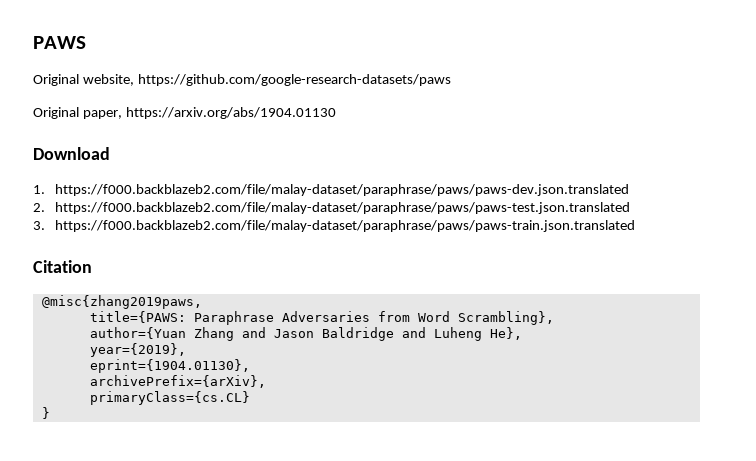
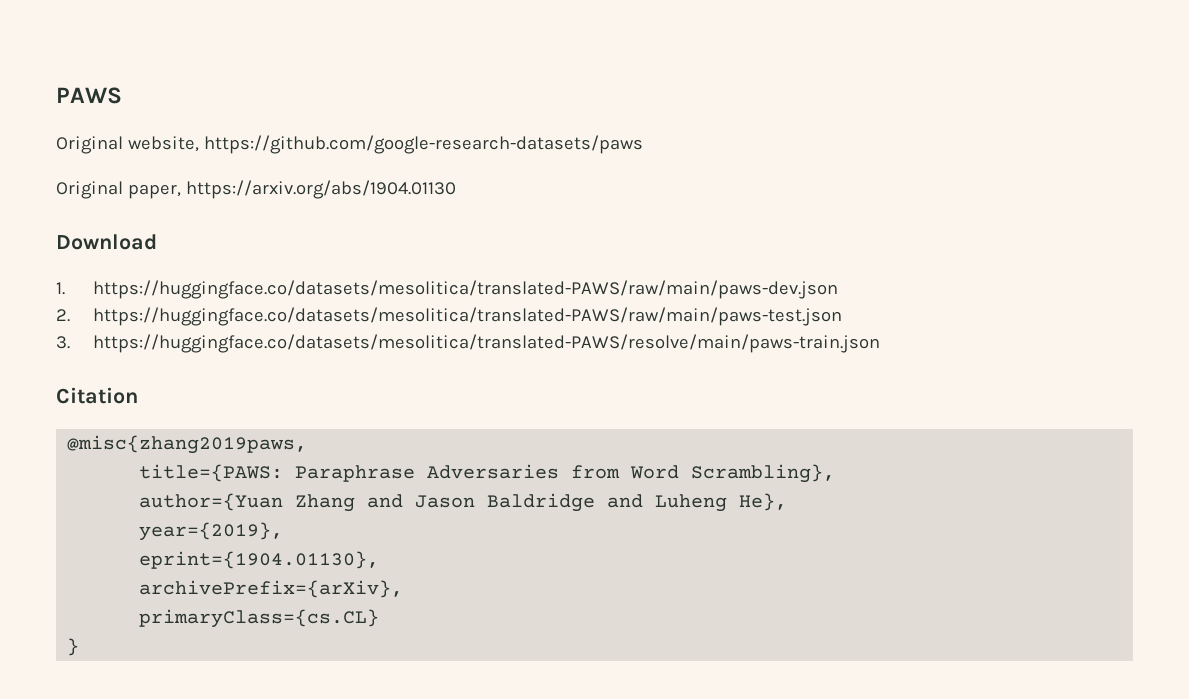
[55,184,630,196] https://f000.backblazeb2.com/file/malay-dataset/paraphrase/paws/paws-dev.json.translated -> [92,280,838,299] https://huggingface.co/datasets/mesolitica/translated-PAWS/raw/main/paws-dev.json
[55,202,631,214] https://f000.backblazeb2.com/file/malay-dataset/paraphrase/paws/paws-test.json.translated -> [92,307,842,326] https://huggingface.co/datasets/mesolitica/translated-PAWS/raw/main/paws-test.json
[55,220,636,232] https://f000.backblazeb2.com/file/malay-dataset/paraphrase/paws/paws-train.json.translated -> [92,334,880,353] https://huggingface.co/datasets/mesolitica/translated-PAWS/resolve/main/paws-train.json

